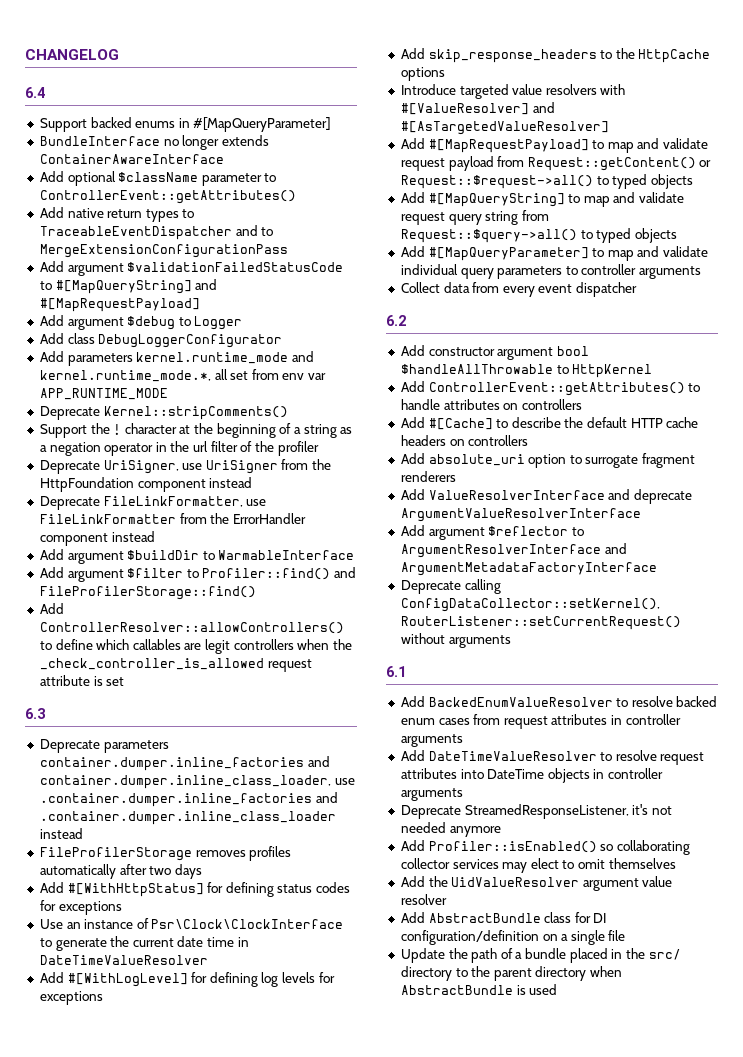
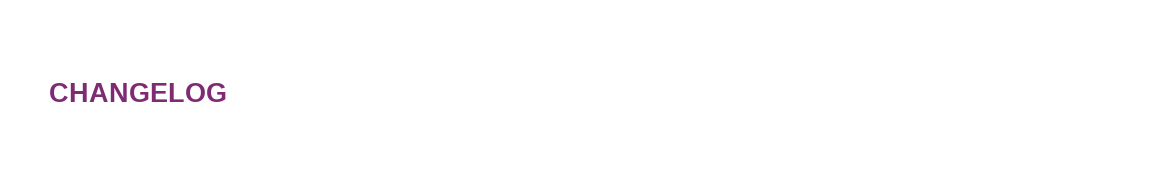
[25,87,45,98] [39,117,332,132] [39,135,269,150] [39,154,224,164] [39,171,277,186] [39,190,296,204] [39,207,195,222] [39,225,274,240] [39,244,288,258] [39,261,344,276] [39,279,218,294] [39,298,200,312] [39,315,243,330] [39,333,283,348] [39,351,314,366] [39,369,327,382] [39,388,168,400] [39,406,288,420] [39,423,353,438] [39,441,319,456] [39,459,332,474] [39,477,253,492] [39,496,267,510] [39,513,306,524] [39,531,155,546] [39,549,355,564] [39,567,357,582] [39,586,256,600] [39,603,64,614] [39,622,344,634] [39,639,353,654] [39,658,312,672] [39,675,125,686] [25,708,46,719] [39,739,169,753] [39,756,330,771] [39,775,355,789] [39,792,338,807] [39,811,336,825] [39,828,83,839] [39,846,292,861] [39,864,202,879] [39,882,351,897] [39,900,122,915] [39,918,344,929] [39,936,249,951] [39,955,208,965] [39,972,335,987] [39,991,103,1005] [400,48,711,63] [400,67,445,81] [400,84,626,99] [400,102,555,115] [400,121,609,135] [400,138,709,153] [400,156,712,171] [400,174,693,189] [400,192,685,207] [400,210,549,225] [400,228,677,243] [400,246,709,261] [400,264,702,279] [400,282,638,297] [386,315,406,326] [400,345,589,360] [400,364,653,378] [400,381,701,396] [400,399,582,410] [400,417,699,430] [400,435,529,446] [400,453,696,468] [400,471,456,482] [400,489,692,504] [400,508,641,522] [400,525,584,540] [400,543,627,558] [400,562,657,576] [400,579,501,594] [400,598,660,612] [400,616,681,630] [400,633,511,648] [386,666,406,677] [400,696,718,707] [400,714,681,729] [400,734,463,747] [400,750,705,765] [400,768,664,783] [400,788,463,801] [400,804,672,819] [400,822,501,837] [400,840,690,855] [400,858,676,873] [400,876,673,891] [400,894,447,905] [400,912,607,923] [400,930,626,945] [400,948,681,963] [400,966,623,981] [400,984,558,995] // 6.4 // Support backed enums in #[MapQueryParameter] // BundleInterface no longer extends ContainerAwareInterface // Add optional $className parameter to ControllerEvent::getAttributes() // Add native return types to TraceableEventDispatcher and to MergeExtensionConfigurationPass // Add argument $validationFailedStatusCode to #[MapQueryString] and #[MapRequestPayload] // Add argument $debug to Logger // Add class DebugLoggerConfigurator // Add parameters kernel.runtime_mode and kernel.runtime_mode.*, all set from env var APP_RUNTIME_MODE // Deprecate Kernel::stripComments() // Support the ! character at the beginning of a string as a negation operator in the url filter of the profiler // Deprecate UriSigner, use UriSigner from the HttpFoundation component instead // Deprecate FileLinkFormatter, use FileLinkFormatter from the ErrorHandler component instead // Add argument $buildDir to WarmableInterface // Add argument $filter to Profiler::find() and FileProfilerStorage::find() // Add ControllerResolver::allowControllers() to define which callables are legit controllers when the _check_controller_is_allowed request attribute is set // 6.3 // Deprecate parameters container.dumper.inline_factories and container.dumper.inline_class_loader, use .container.dumper.inline_factories and .container.dumper.inline_class_loader instead // FileProfilerStorage removes profiles automatically after two days // Add #[WithHttpStatus] for defining status codes for exceptions // Use an instance of Psr\Clock\ClockInterface to generate the current date time in DateTimeValueResolver // Add #[WithLogLevel] for defining log levels for exceptions // Add skip_response_headers to the HttpCache options // Introduce targeted value resolvers with #[ValueResolver] and #[AsTargetedValueResolver] // Add #[MapRequestPayload] to map and validate request payload from Request::getContent() or Request::$request->all() to typed objects // Add #[MapQueryString] to map and validate request query string from Request::$query->all() to typed objects // Add #[MapQueryParameter] to map and validate individual query parameters to controller arguments // Collect data from every event dispatcher // 6.2 // Add constructor argument bool $handleAllThrowable to HttpKernel // Add ControllerEvent::getAttributes() to handle attributes on controllers // Add #[Cache] to describe the default HTTP cache headers on controllers // Add absolute_uri option to surrogate fragment renderers // Add ValueResolverInterface and deprecate ArgumentValueResolverInterface // Add argument $reflector to ArgumentResolverInterface and ArgumentMetadataFactoryInterface // Deprecate calling ConfigDataCollector::setKernel(), RouterListener::setCurrentRequest() without arguments // 6.1 // Add BackedEnumValueResolver to resolve backed enum cases from request attributes in controller arguments // Add DateTimeValueResolver to resolve request attributes into DateTime objects in controller arguments // Deprecate StreamedResponseListener, it's not needed anymore // Add Profiler::isEnabled() so collaborating collector services may elect to omit themselves // Add the UidValueResolver argument value resolver // Add AbstractBundle class for DI configuration/definition on a single file // Update the path of a bundle placed in the src/ directory to the parent directory when AbstractBundle is used -> (227, 92) none

